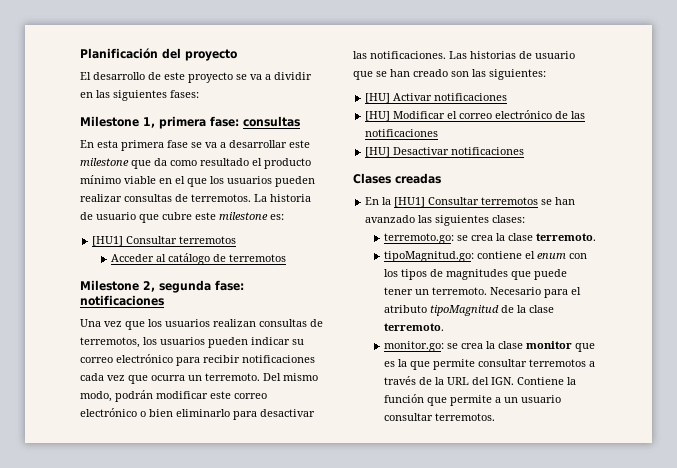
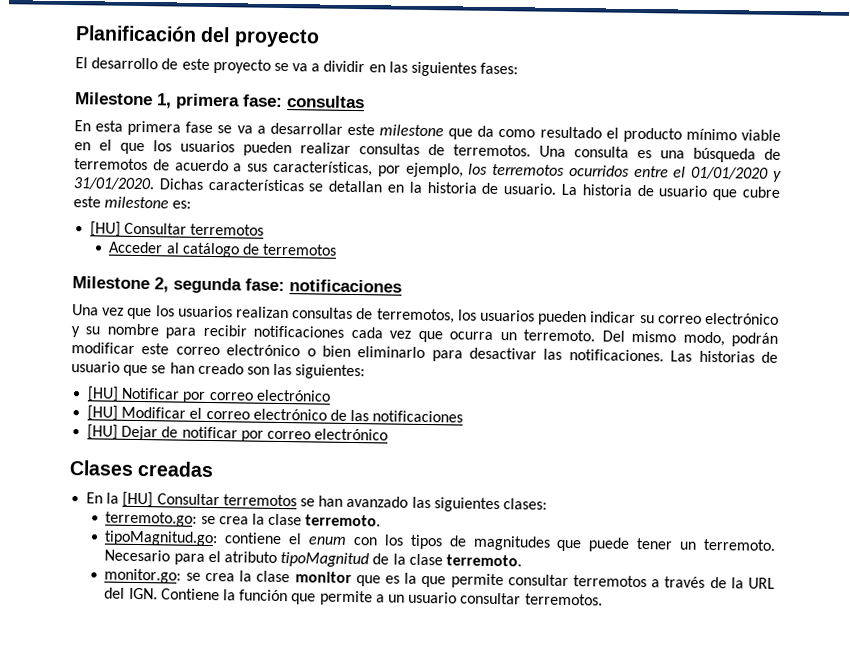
(251, 198) none -> [539,145,781,163] [74,158,783,182] [73,177,557,195] Una consulta es una búsqueda de terremotos de acuerdo a sus características, por ejemplo, los terremotos ocurridos entre el 01/01/2020 y 31/01/2020. Dichas características se detallan en la historia de usuario.
[92,236,124,246] [HU1] -> [90,221,122,237] [HU]
(173, 358) none -> [71,323,159,338] y su nombre
[393,93,508,101] Activar notificaciones -> [121,387,331,403] Notificar por correo electrónico
[393,147,525,155] Desactivar notificaciones -> [121,425,389,442] Dejar de notificar por correo electrónico
[394,197,426,207] [HU1] -> [122,491,154,508] [HU]

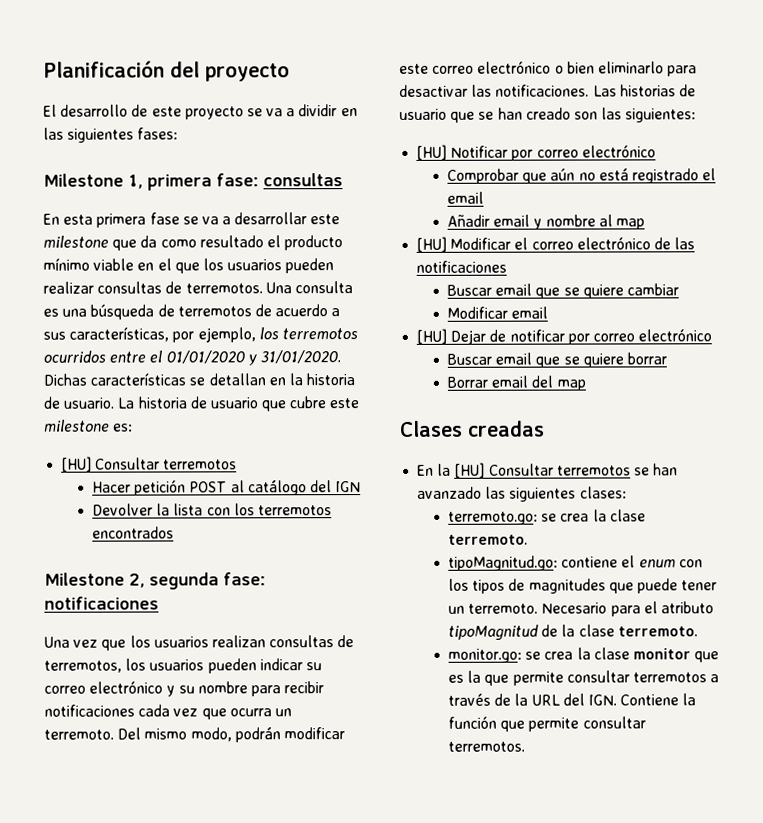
[108,241,338,258] Acceder al catálogo de terremotos -> [92,479,362,496] [92,503,332,516] [92,526,175,539] Hacer petición POST al catálogo del IGN // Devolver la lista con los terremotos encontrados
(331, 395) none -> [447,168,717,184] [447,191,485,204] [447,214,645,230] // Comprobar que aún no está registrado el email // Añadir email y nombre al map
(464, 416) none -> [447,283,679,299] [447,306,549,319] // Buscar email que se quiere cambiar // Modificar email
(389, 434) none -> [447,352,667,368] [447,375,586,391] // Buscar email que se quiere borrar // Borrar email del map
[375,591,458,604] a un usuario -> (580, 724) none

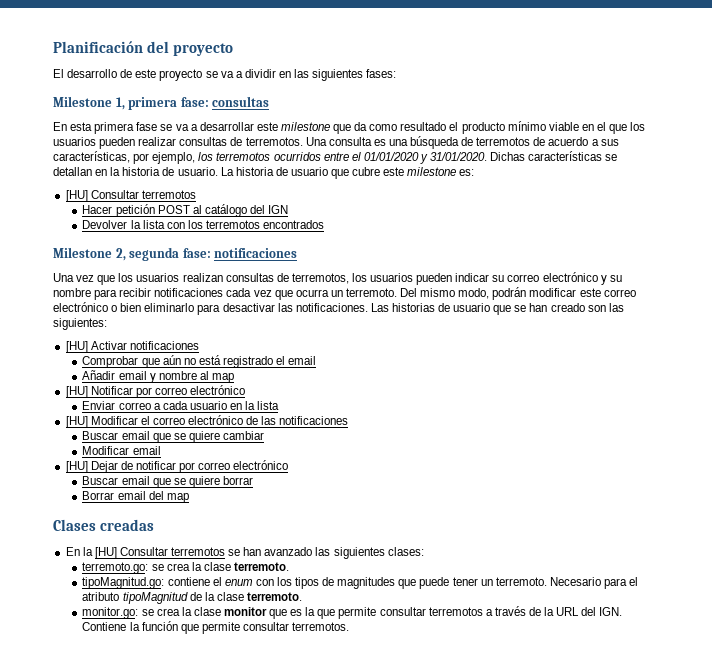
[450,144,656,161] Notificar por correo electrónico -> [90,341,199,350] Activar notificaciones
(645, 224) none -> [65,385,246,398] [82,401,280,410] // [HU] Notificar por correo electrónico // Enviar correo a cada usuario en la lista

